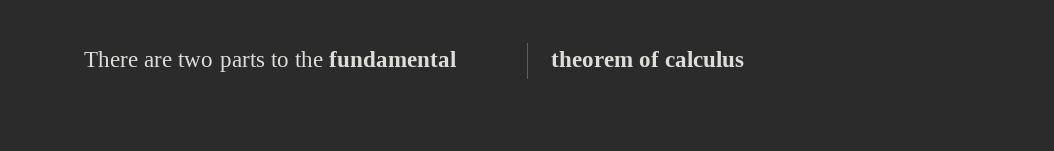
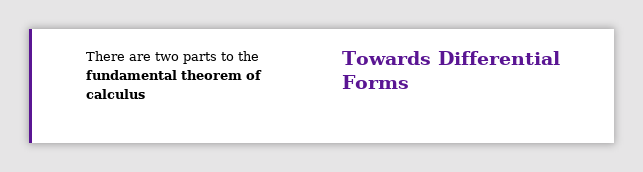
(745, 59) none -> [342,51,560,65] [342,75,409,89] // Towards Differential Forms

